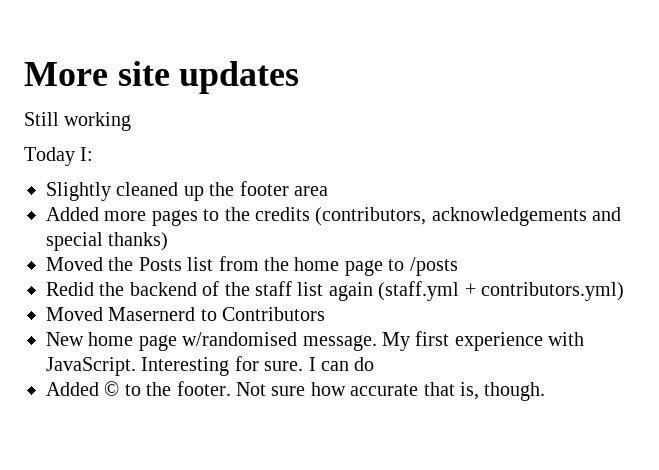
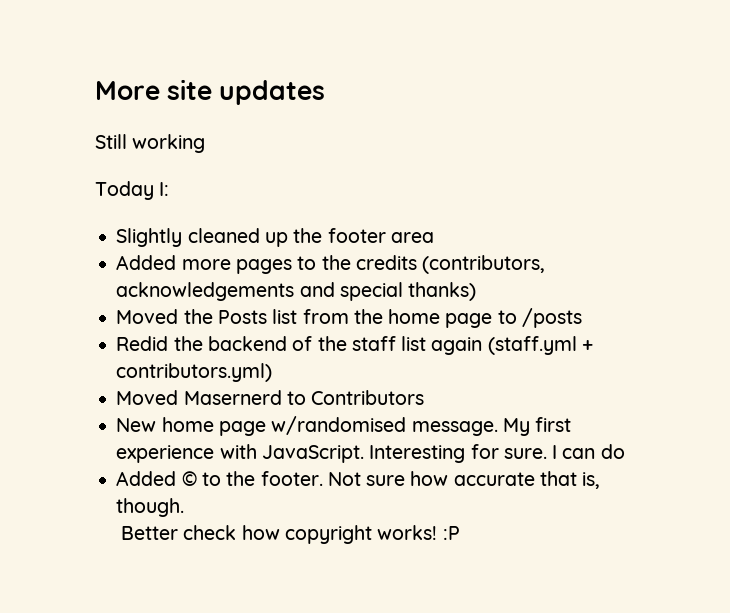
(546, 391) none -> [121,525,460,544] // Better check how copyright works! :P

